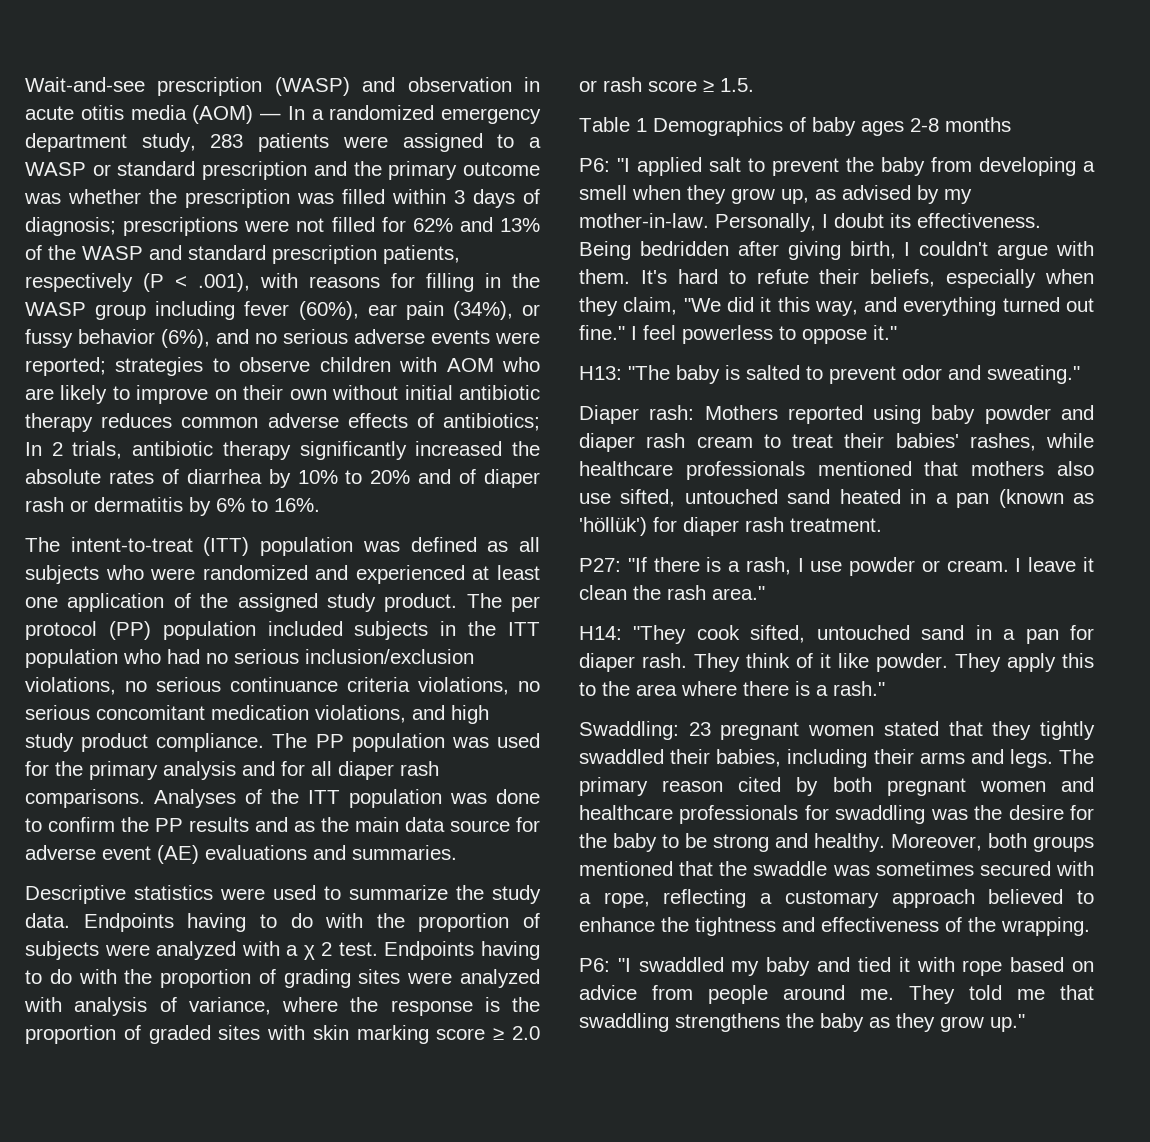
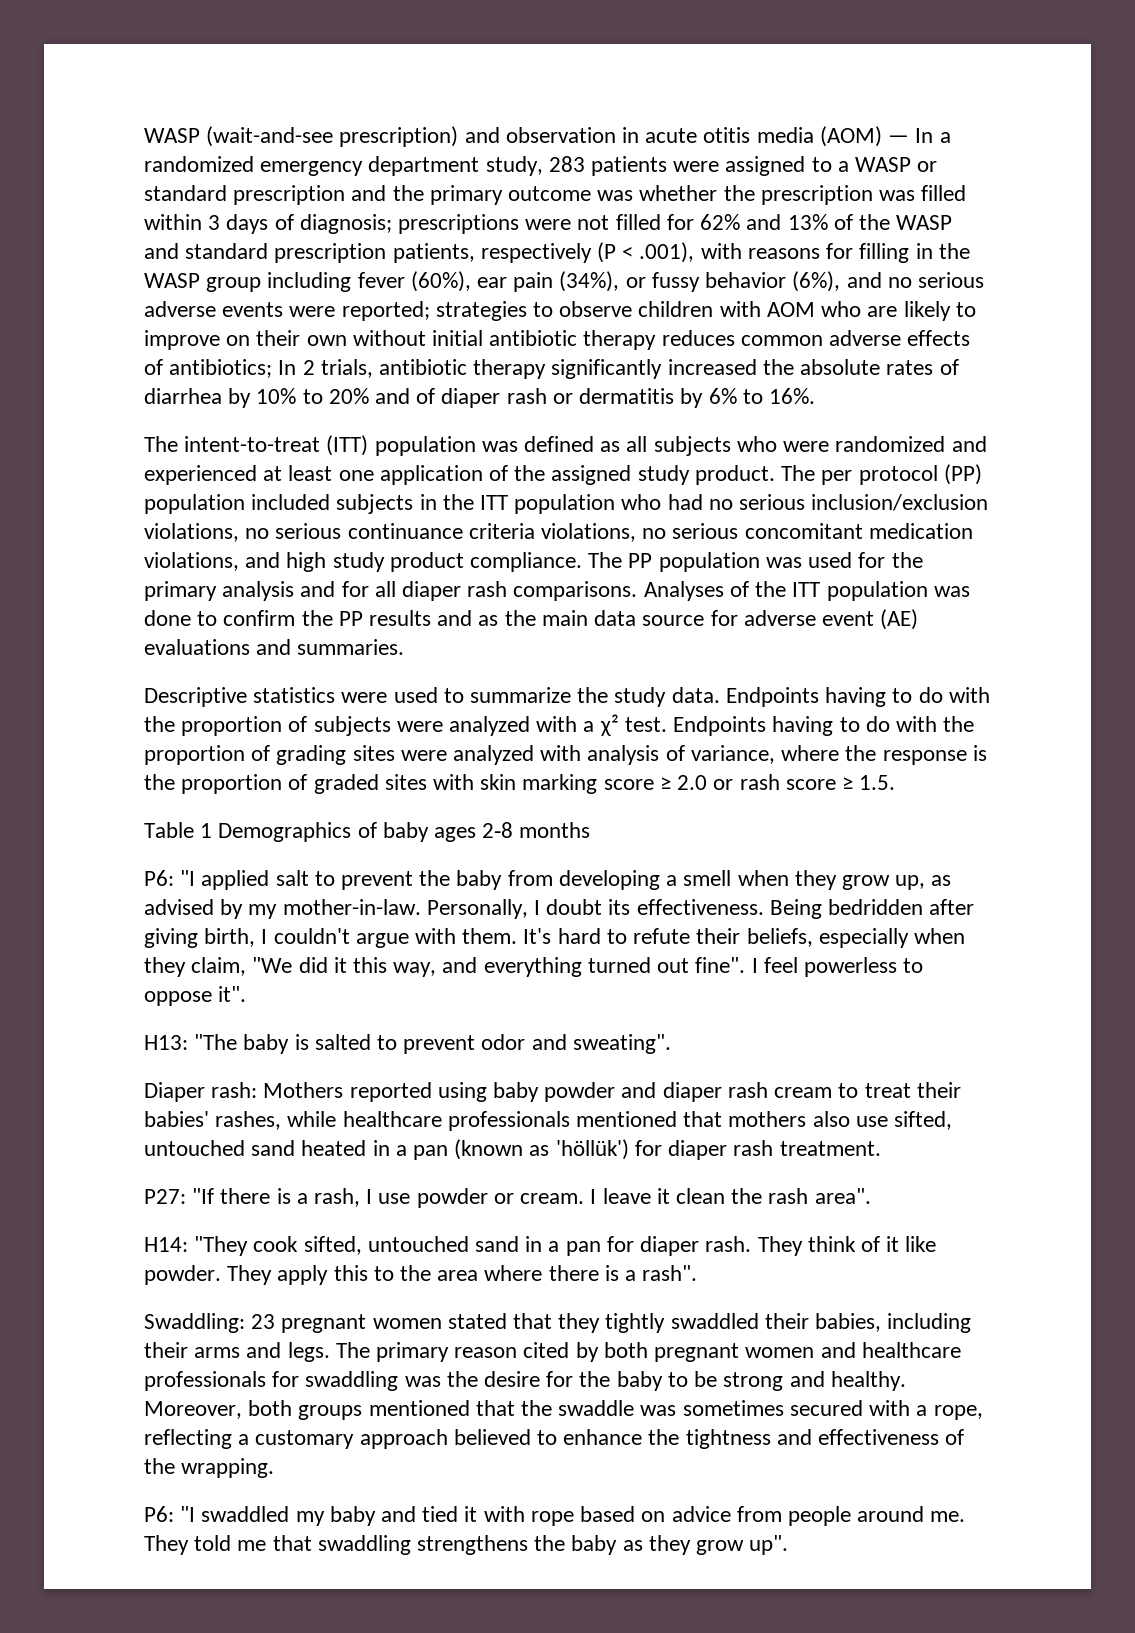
[25,77,350,96] Wait-and-see prescription (WASP) -> [144,126,459,147] WASP (wait-and-see prescription)
[303,942,333,960] χ 2 -> [599,714,619,736] χ²
[579,325,625,340] fine." -> [695,957,746,973] fine".
[873,325,897,340] it." -> [218,986,247,1002] it".
[987,365,1080,384] sweating." -> [572,1034,671,1054] sweating".
[712,586,765,600] area." -> [814,1188,871,1204] area".
[833,681,885,696] rash." -> [642,1265,698,1281] rash".
[990,1014,1025,1032] up." -> [749,1535,789,1555] up".

